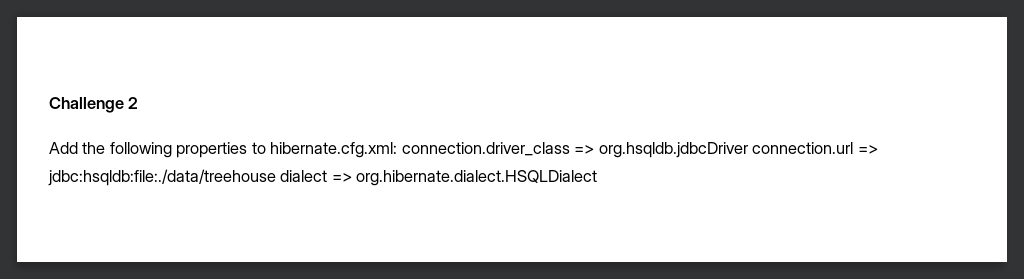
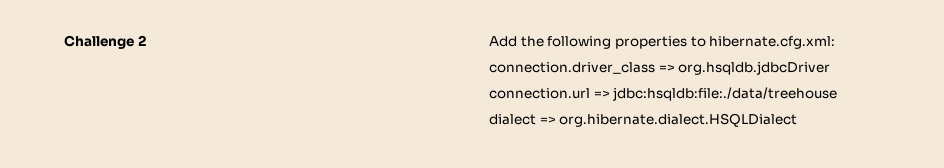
(398, 150) none -> (836, 42) //
(748, 150) none -> (831, 68) //
(276, 177) none -> (838, 94) //

